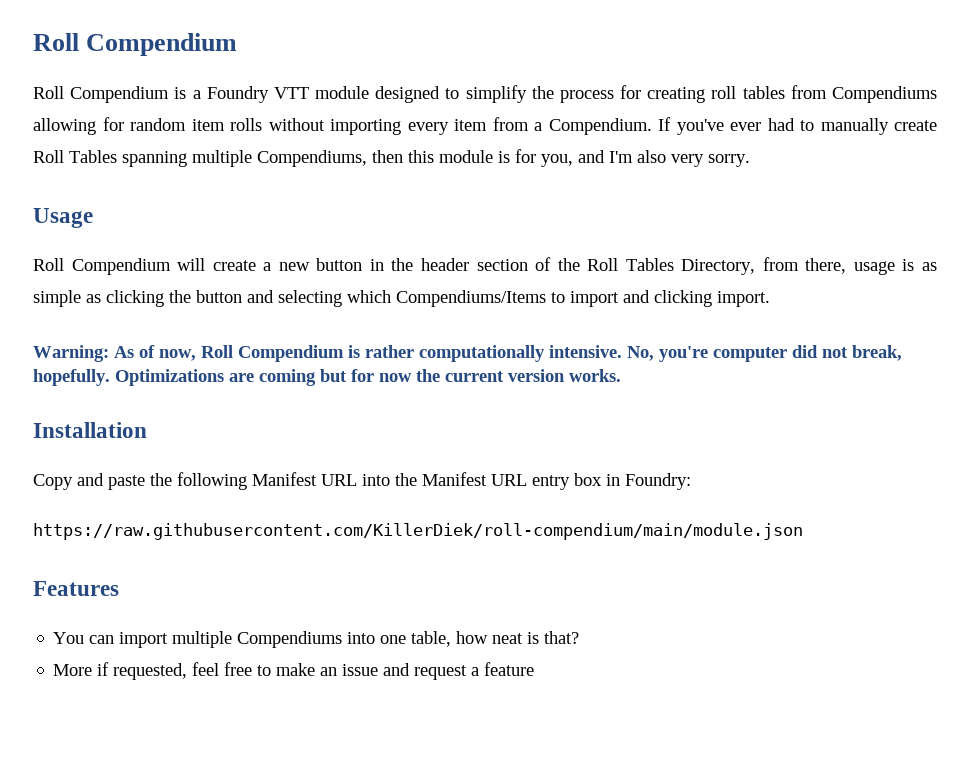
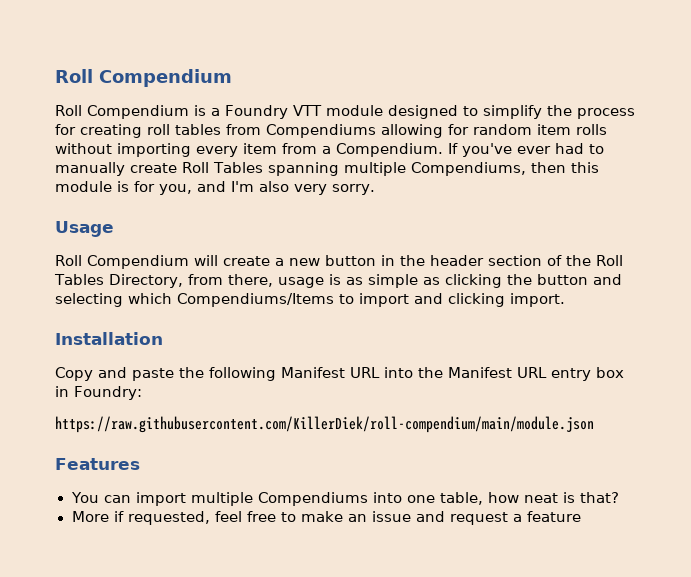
[33,345,902,362] [33,369,621,386] // Warning: As of now, Roll Compendium is rather computationally intensive. No, you're computer did not break, hopefully. Optimizations are coming but for now the current version works. -> (565, 300) none

